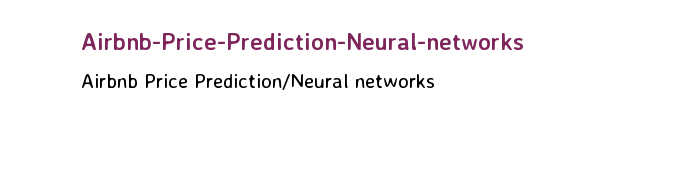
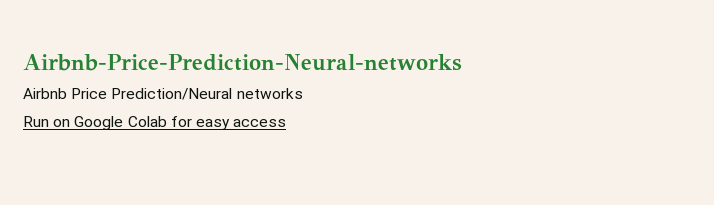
(435, 81) none -> [23,116,287,130] // Run on Google Colab for easy access

